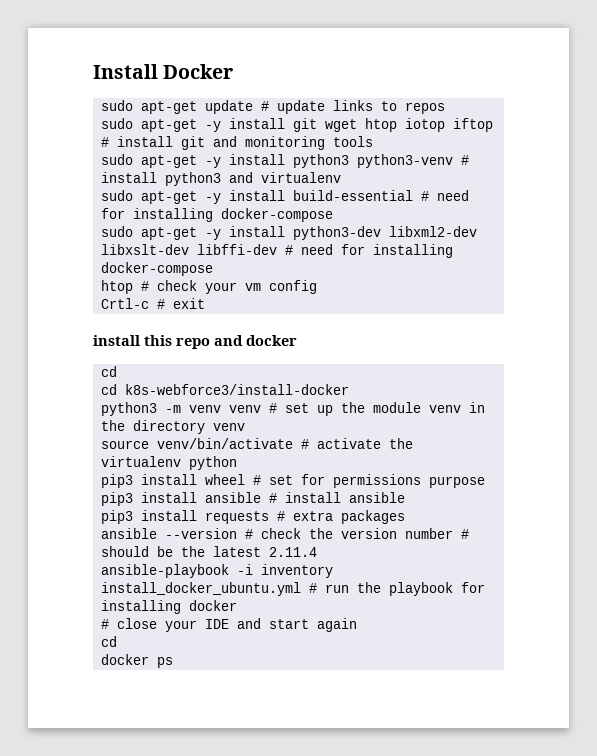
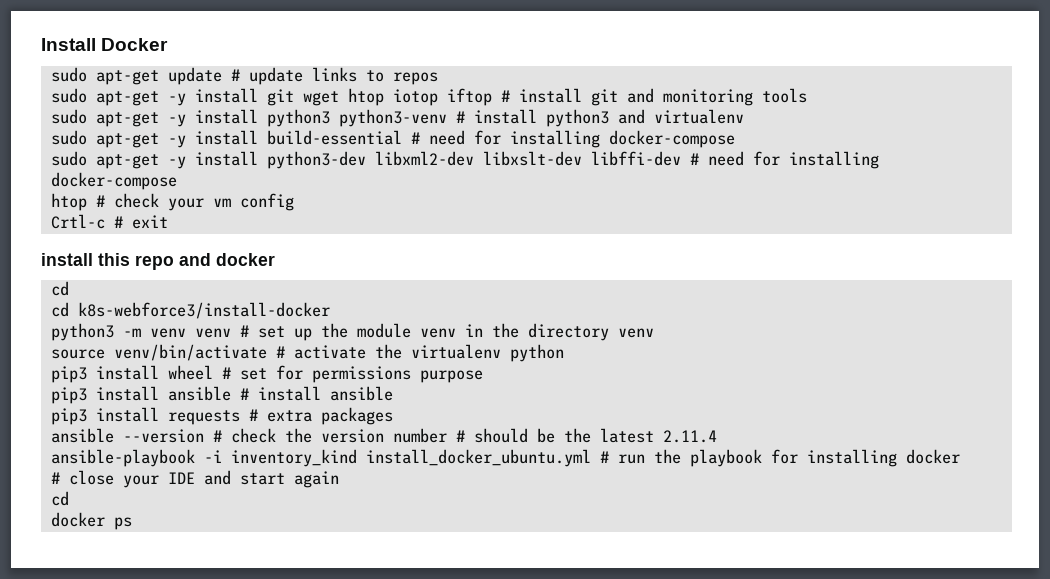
[260,564,333,578] inventory -> [230,449,357,467] inventory_kind

